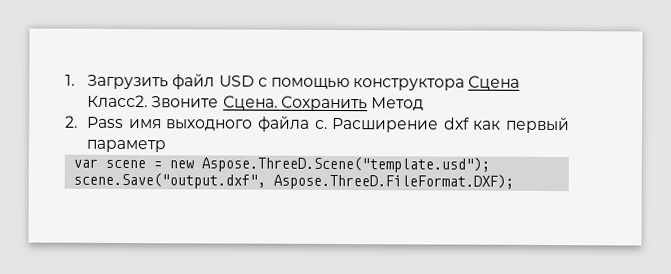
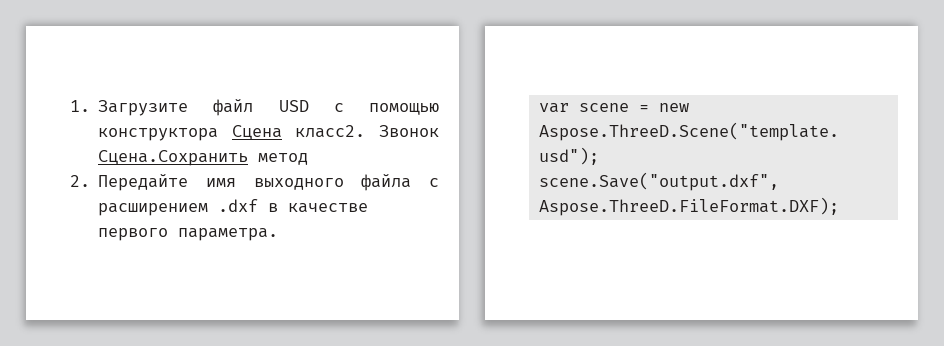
[87,74,170,90] Загрузить -> [98,100,189,116] Загрузите
[87,94,425,112] Класс2. Звоните Сцена. Сохранить Метод -> [295,125,439,138] [98,150,309,166] класс2. Звонок Сцена.Сохранить метод
[87,116,125,129] Pass -> [98,174,189,191] Передайте
[314,116,570,134] [86,139,167,153] с. Расширение dxf как первый параметр -> [429,178,439,187] [98,199,369,216] [98,228,279,241] с расширением .dxf в качестве первого параметра.

